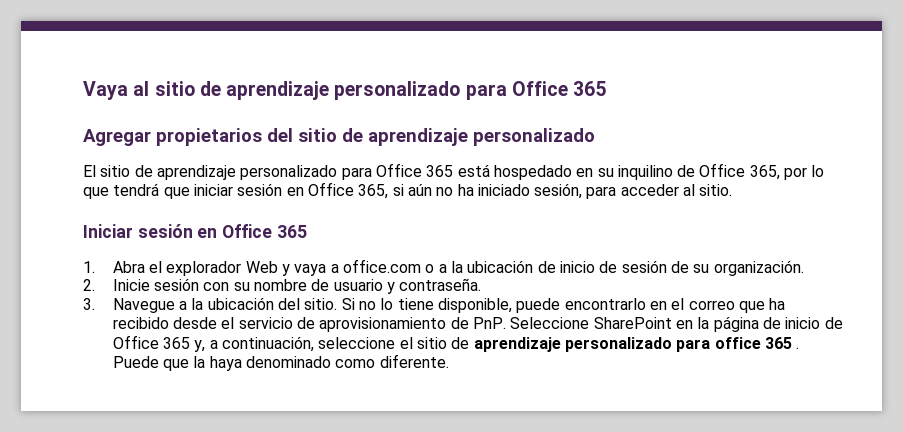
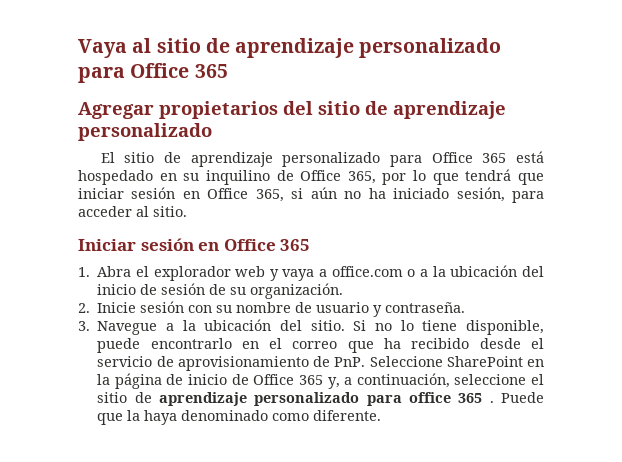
[245,261,278,273] Web -> [235,266,266,277] web
[537,261,556,273] de -> [522,266,544,277] del

